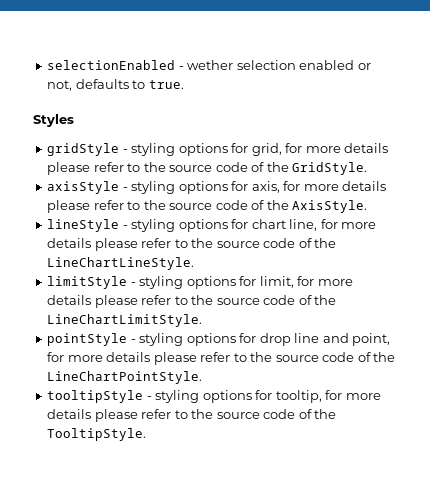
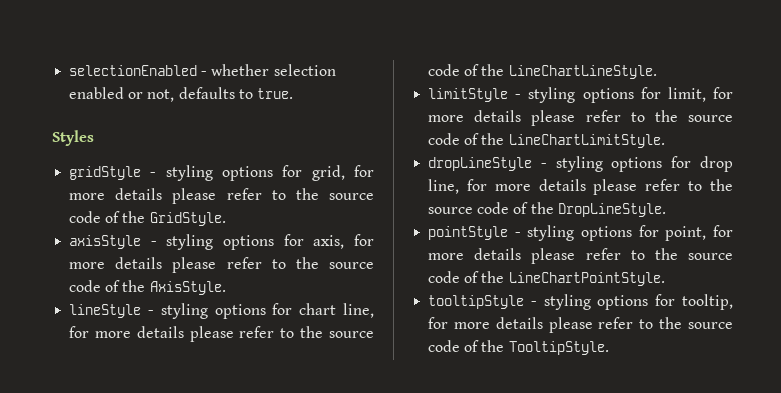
[187,60,234,70] wether -> [211,64,270,76] whether
(203, 320) none -> [428,156,733,172] [428,179,733,195] [428,202,666,217] // dropLineStyle - styling options for drop line, for more details please refer to the source code of the DropLineStyle.
[259,333,349,346] drop line and -> (659, 231) none

